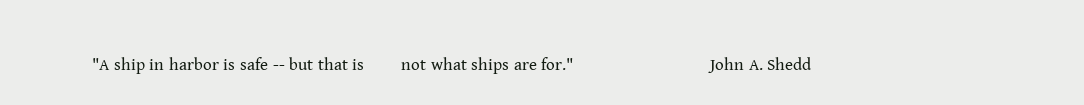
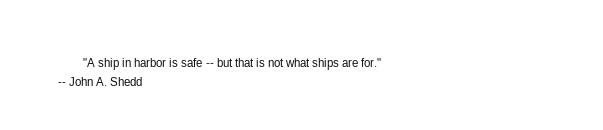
(574, 63) none -> [58,82,66,86] --

